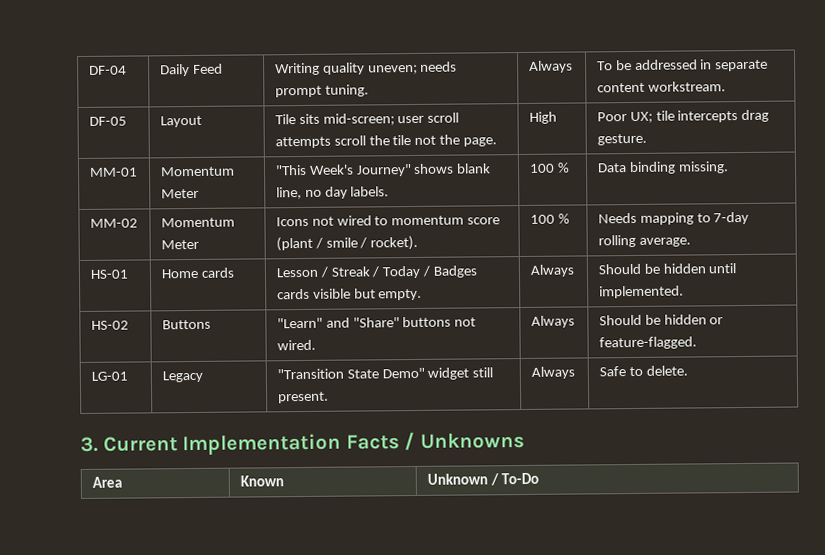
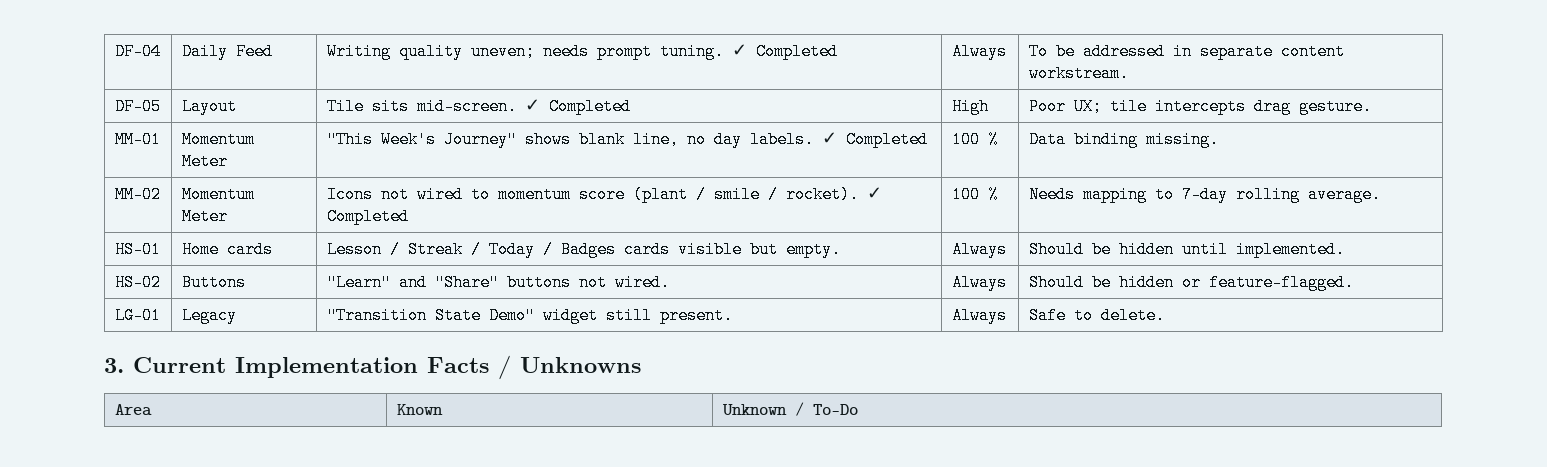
(369, 90) none -> [731,43,838,60] ✓ Completed
[322,112,460,126] [274,134,498,149] mid-screen; user scroll attempts scroll the tile not the page. -> [416,98,631,115] mid-screen. ✓ Completed
(390, 191) none -> [821,131,928,148] ✓ Completed
(419, 243) none -> [866,187,882,199] [326,208,409,225] ✓ Completed

